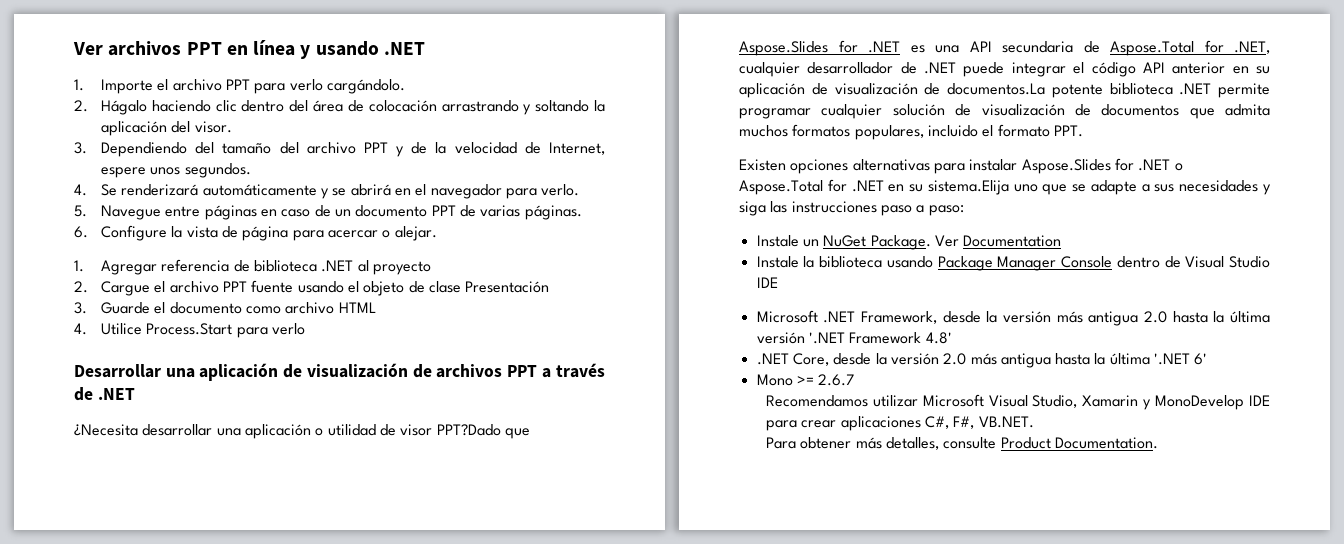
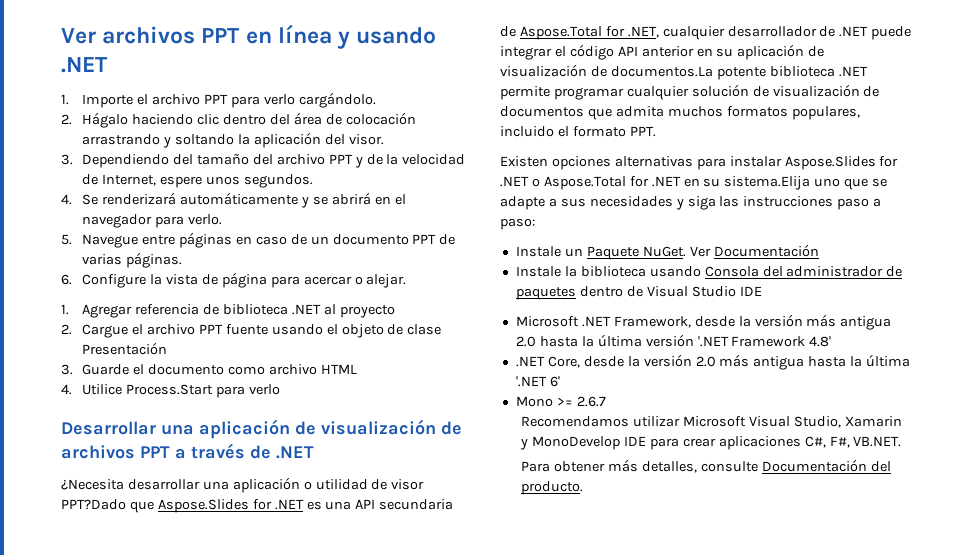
[823,235,1062,250] NuGet Package. Ver Documentation -> [586,244,819,260] Paquete NuGet. Ver Documentación
[937,256,1113,271] Package Manager Console -> [704,266,903,277] [515,287,576,300] Consola del administrador de paquetes
[1000,437,1158,449] Product Documentation. -> [761,459,891,472] [521,481,584,495] Documentación del producto.

